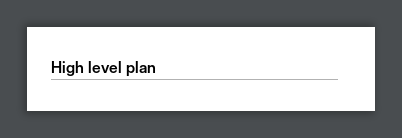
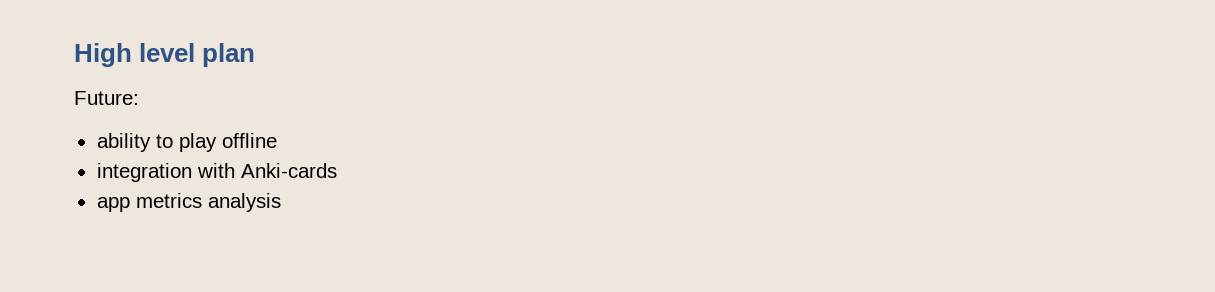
(157, 69) none -> [74,91,139,105] [96,133,277,152] [96,163,337,182] [96,193,281,212] // Future: // ability to play offline // integration with Anki-cards // app metrics analysis

